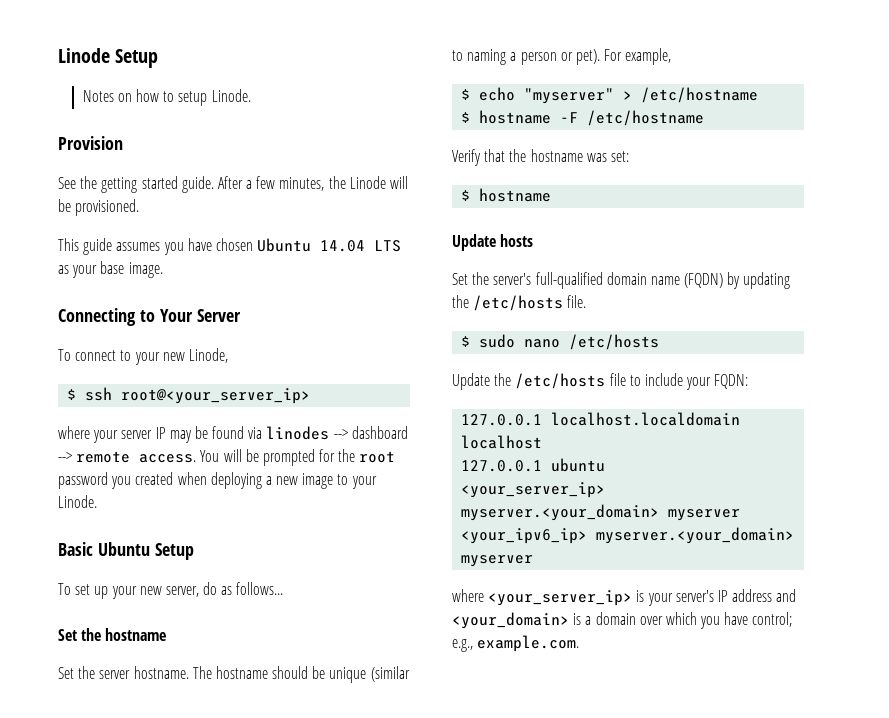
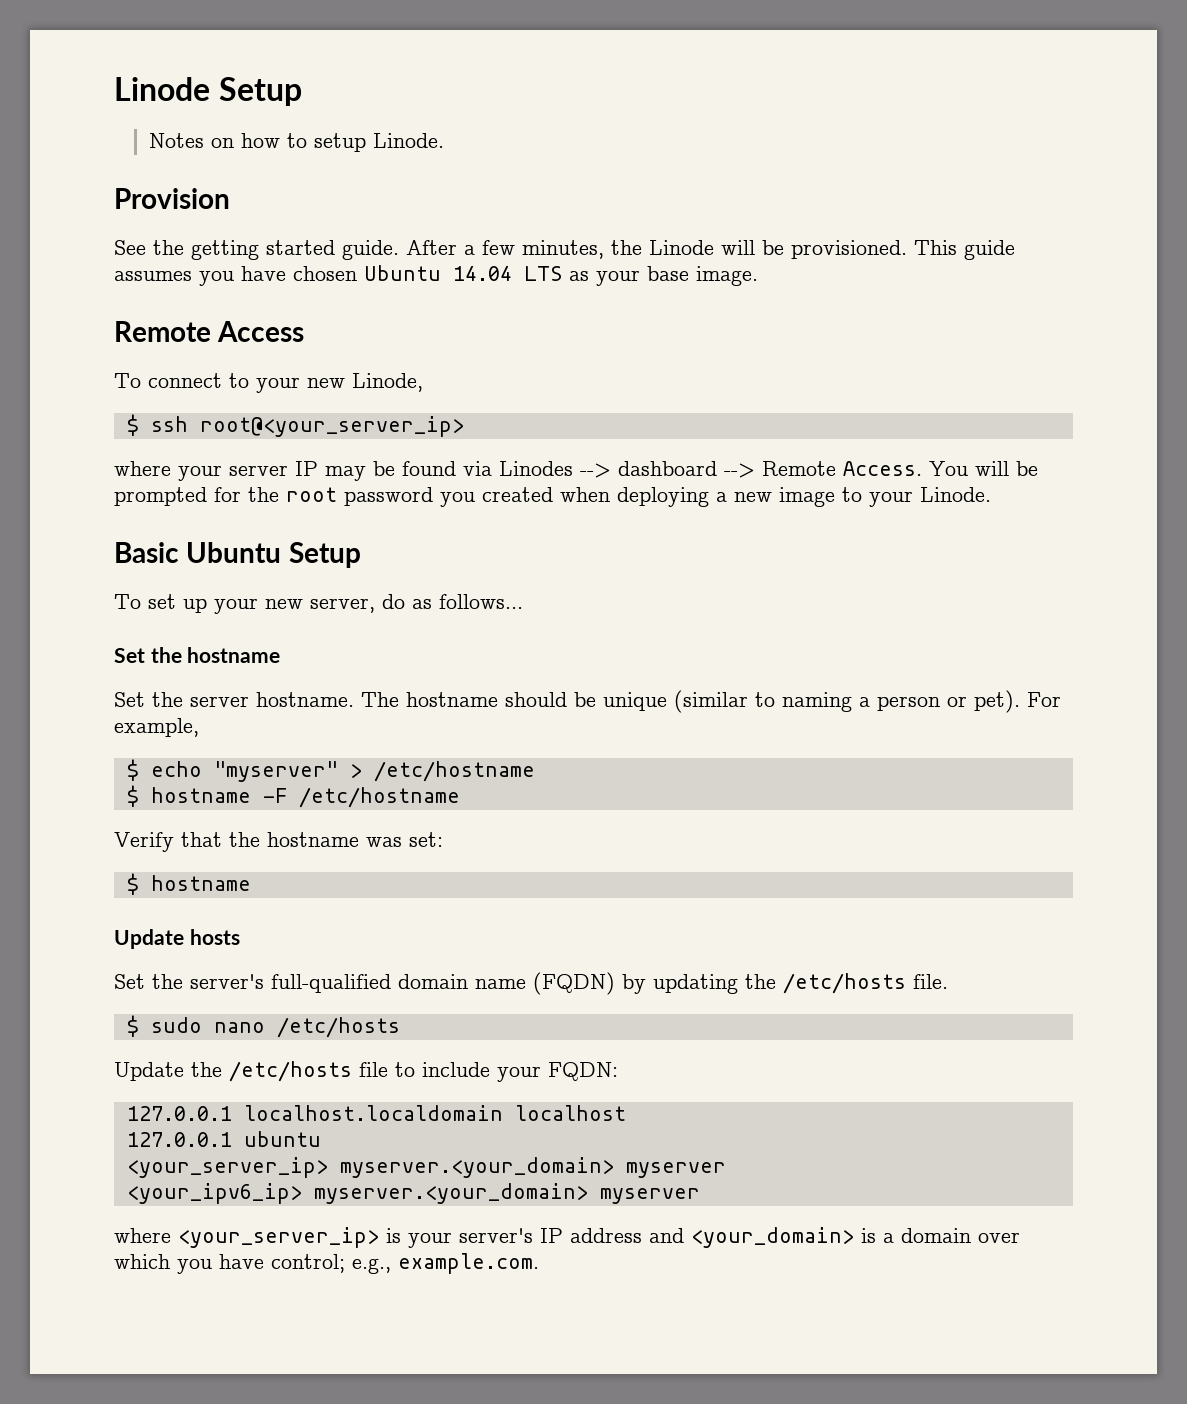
(140, 207) // -> (907, 249) none
[58,308,241,326] Connecting to Your Server -> [114,321,305,342] Remote Access
[266,426,330,440] linodes -> [499,461,573,476] Linodes
[76,451,197,463] remote access. -> [762,461,922,476] Remote Access.

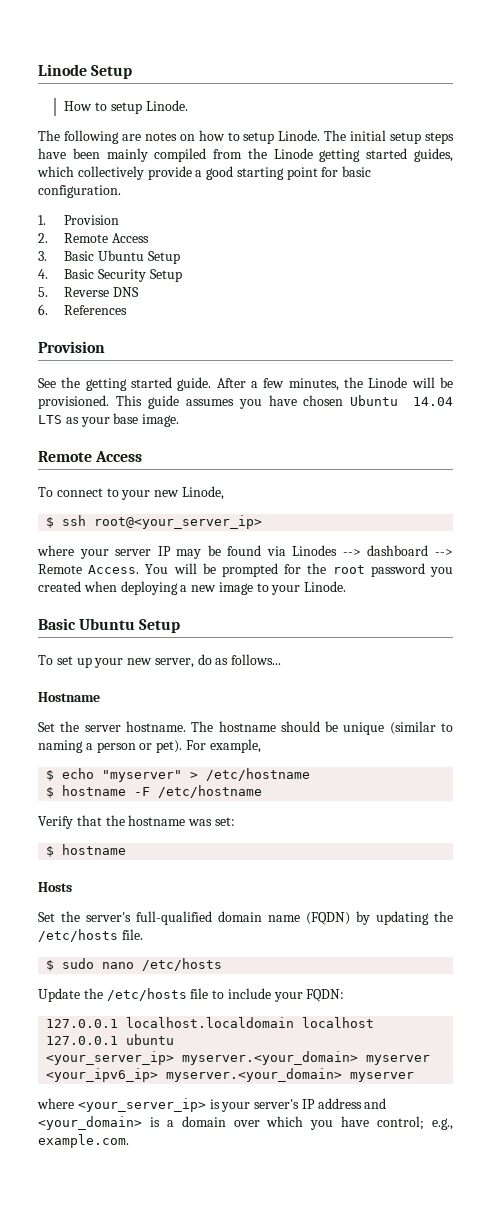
[149,133,205,148] Notes -> [64,100,188,114] [38,130,177,144] How to setup Linode. // The following are notes
(445, 140) none -> [324,130,454,144] [38,148,453,162] [37,166,372,180] [38,185,121,198] [38,215,120,225] [38,233,149,243] [38,250,180,264] [38,269,182,282] [38,287,139,297] [38,304,128,315] The initial setup steps have been mainly compiled from the Linode getting started guides, which collectively provide a good starting point for basic configuration. // 1. Provision // 2. Remote Access // 3. Basic Ubuntu Setup // 4. Basic Security Setup // 5. Reverse DNS // 6. References
[114,647,281,663] Set the hostname -> [38,692,100,702] Hostname
[114,929,240,949] Update hosts -> [38,882,72,892] Hosts

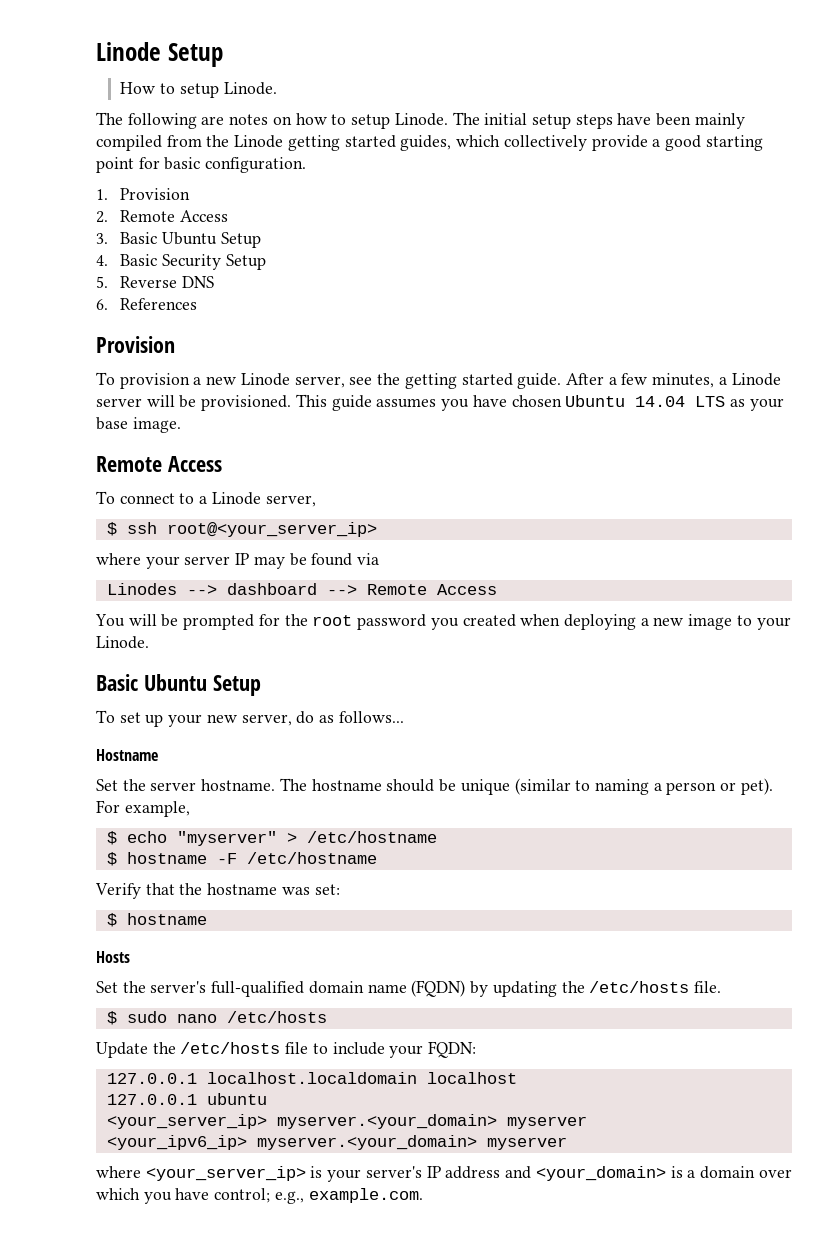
[38,378,56,388] See -> [96,372,373,389] To provision a new Linode server, see
[344,377,408,388] the Linode -> [718,373,781,386] [96,398,142,407] a Linode server
[121,486,224,500] your new Linode, -> [199,492,316,507] a Linode server,
(286, 551) none -> (380, 559) //
[88,565,140,574] Access. -> [436,584,497,595] Access //

